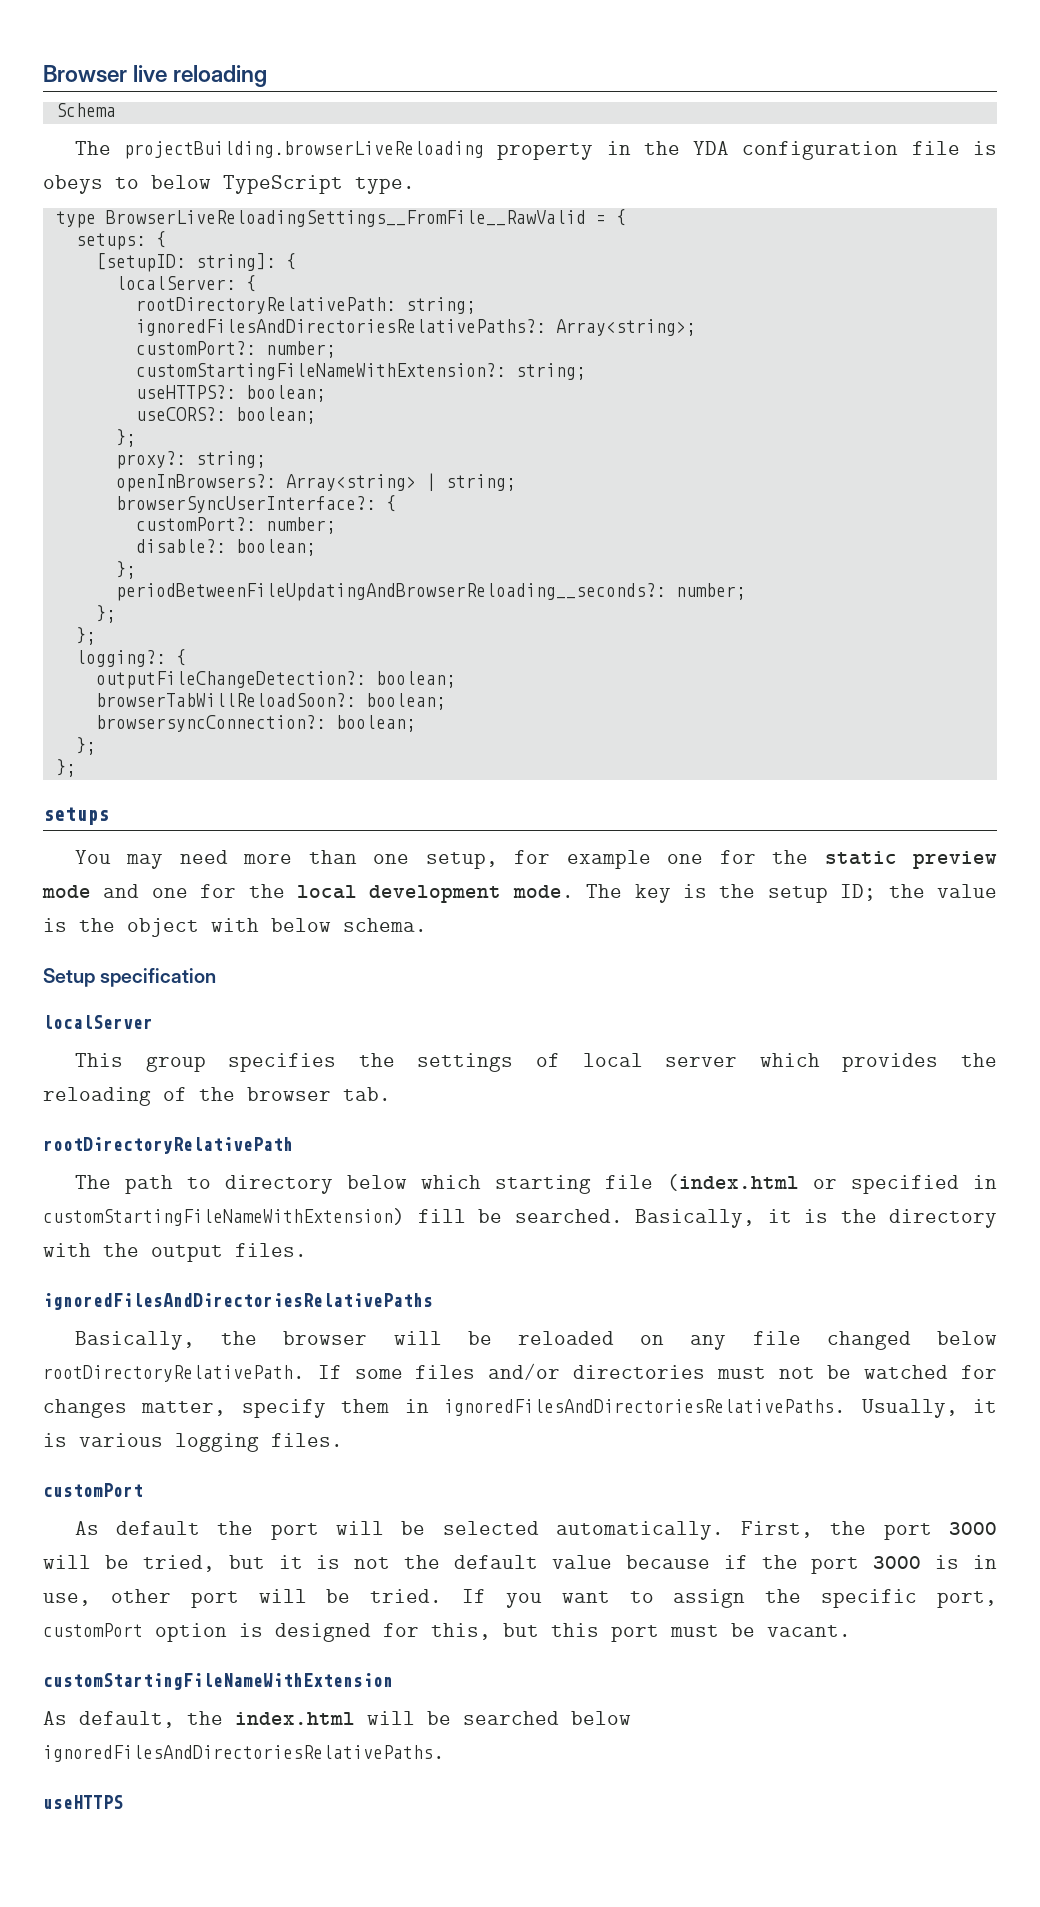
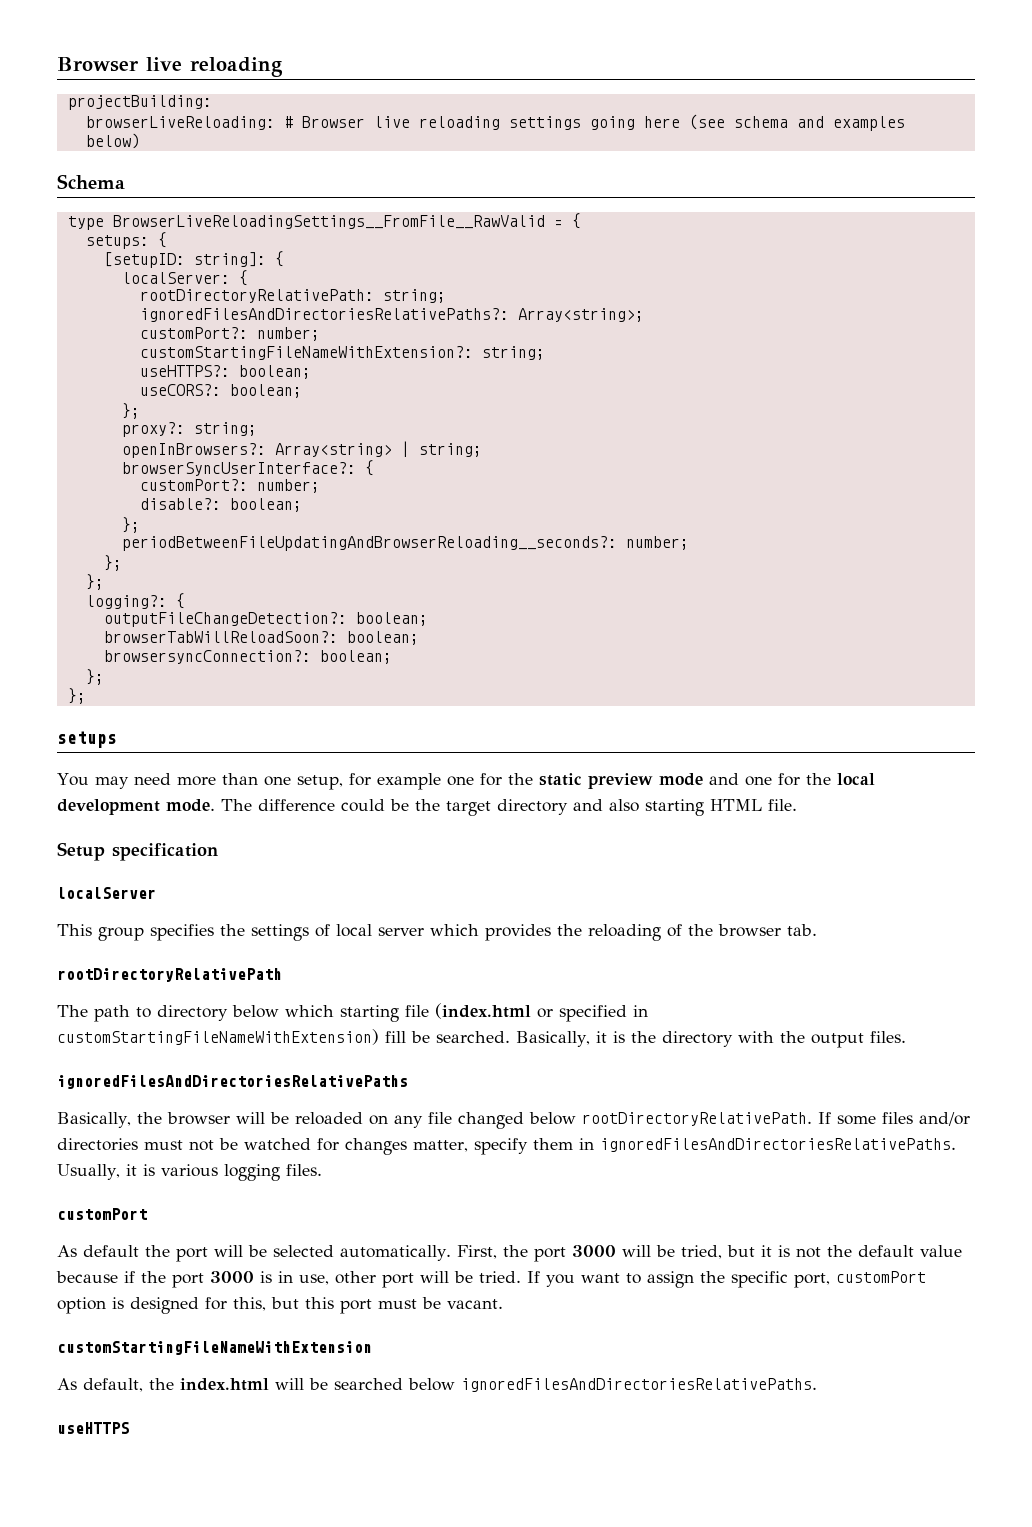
[55,103,116,117] [74,141,997,160] [43,175,415,194] Schema // The projectBuilding.browserLiveReloading property in the YDA configuration file is obeys to below TypeScript type. -> [67,95,212,110] [85,114,905,131] [85,133,140,149] [57,174,125,189] projectBuilding: // browserLiveReloading: # Browser live reloading settings going here (see schema and examples below) // Schema
[634,884,997,903] [43,918,427,937] key is the setup ID; the value is the object with below schema. -> [258,799,797,816] difference could be the target directory and also starting HTML file.

